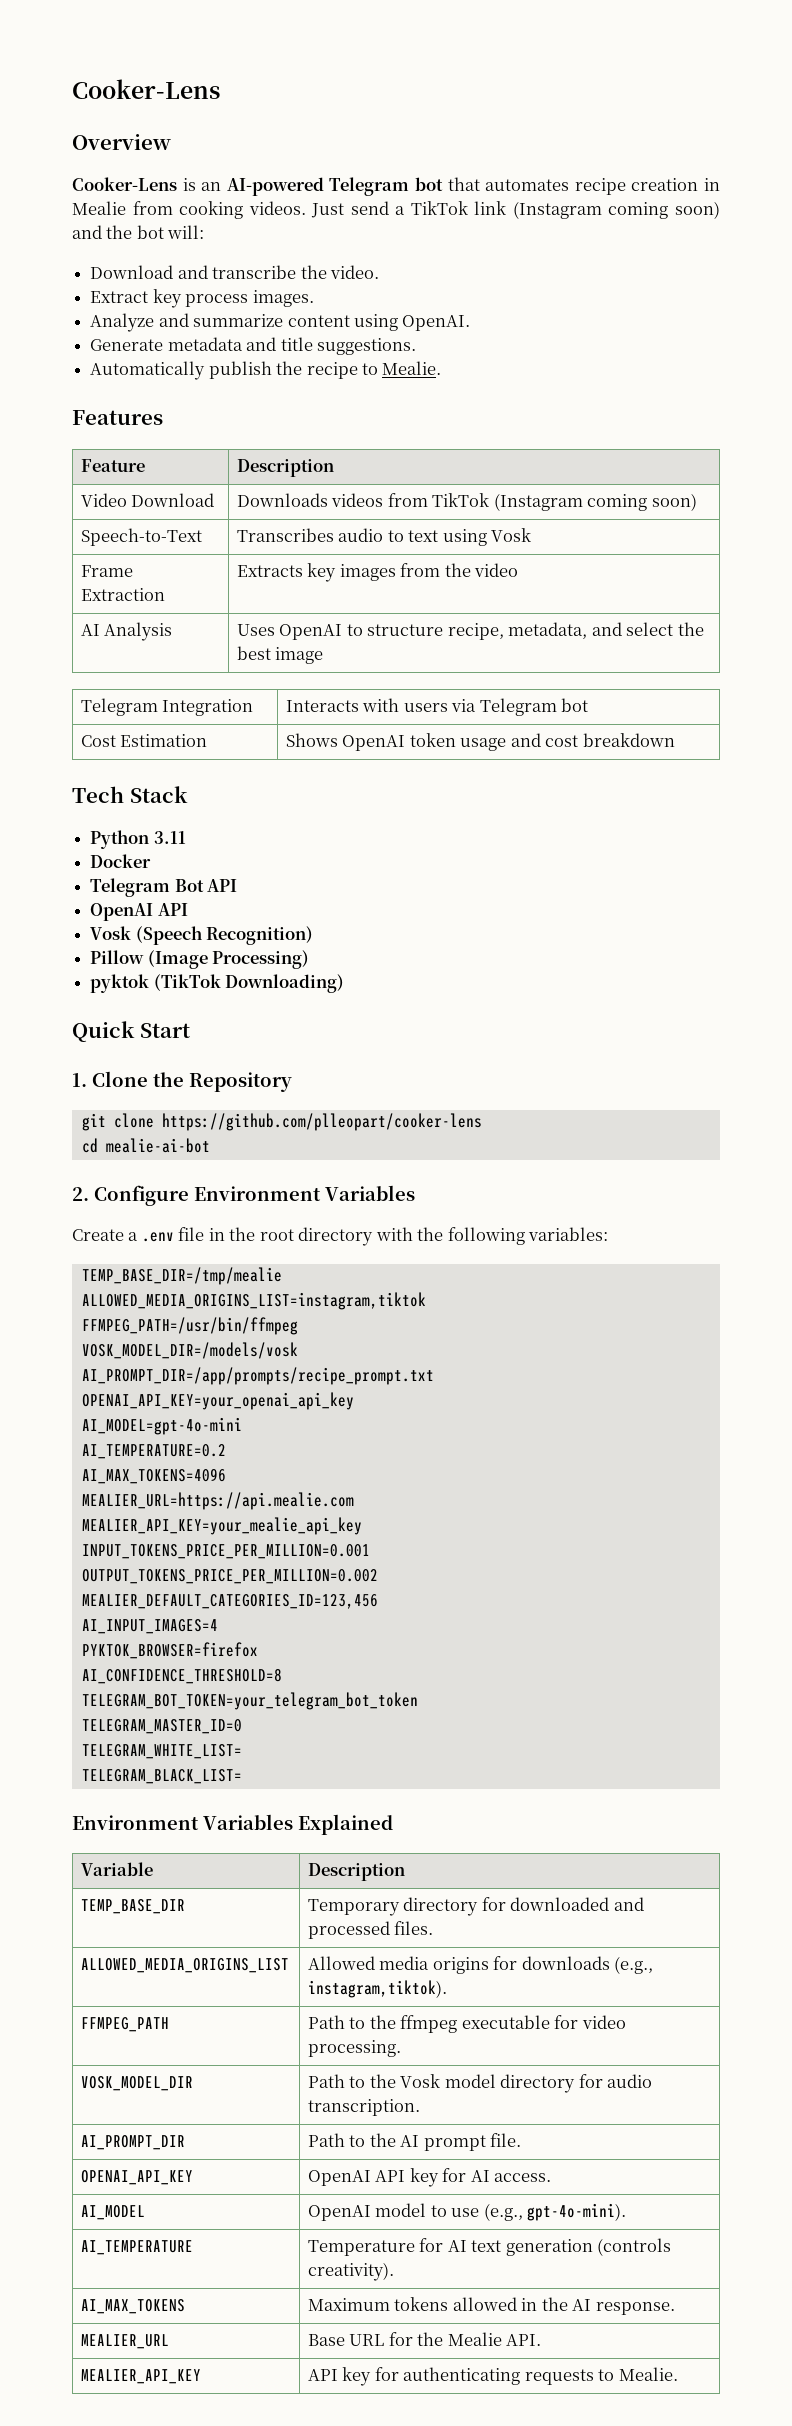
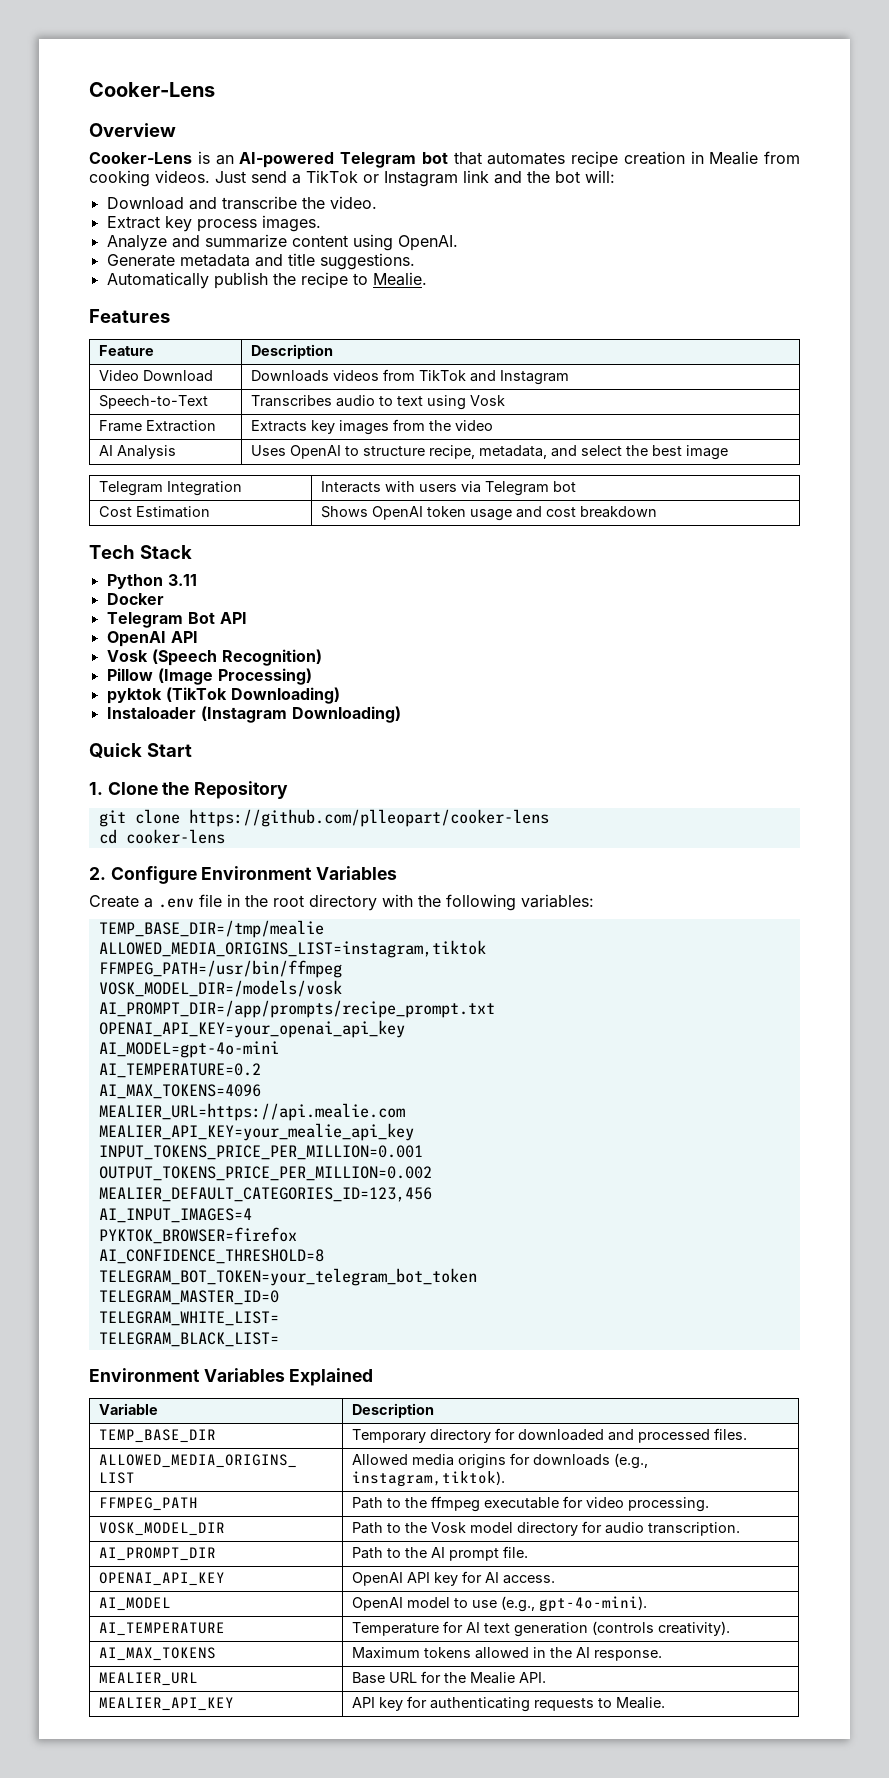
[474,201,720,219] link (Instagram coming soon) -> [363,170,489,187] or Instagram link
[493,493,697,511] (Instagram coming soon) -> [470,370,570,385] and Instagram
(345, 983) none -> [106,706,401,723] // Instaloader (Instagram Downloading)
[105,1138,210,1153] mealie-ai-bot -> [125,829,225,844] cooker-lens

